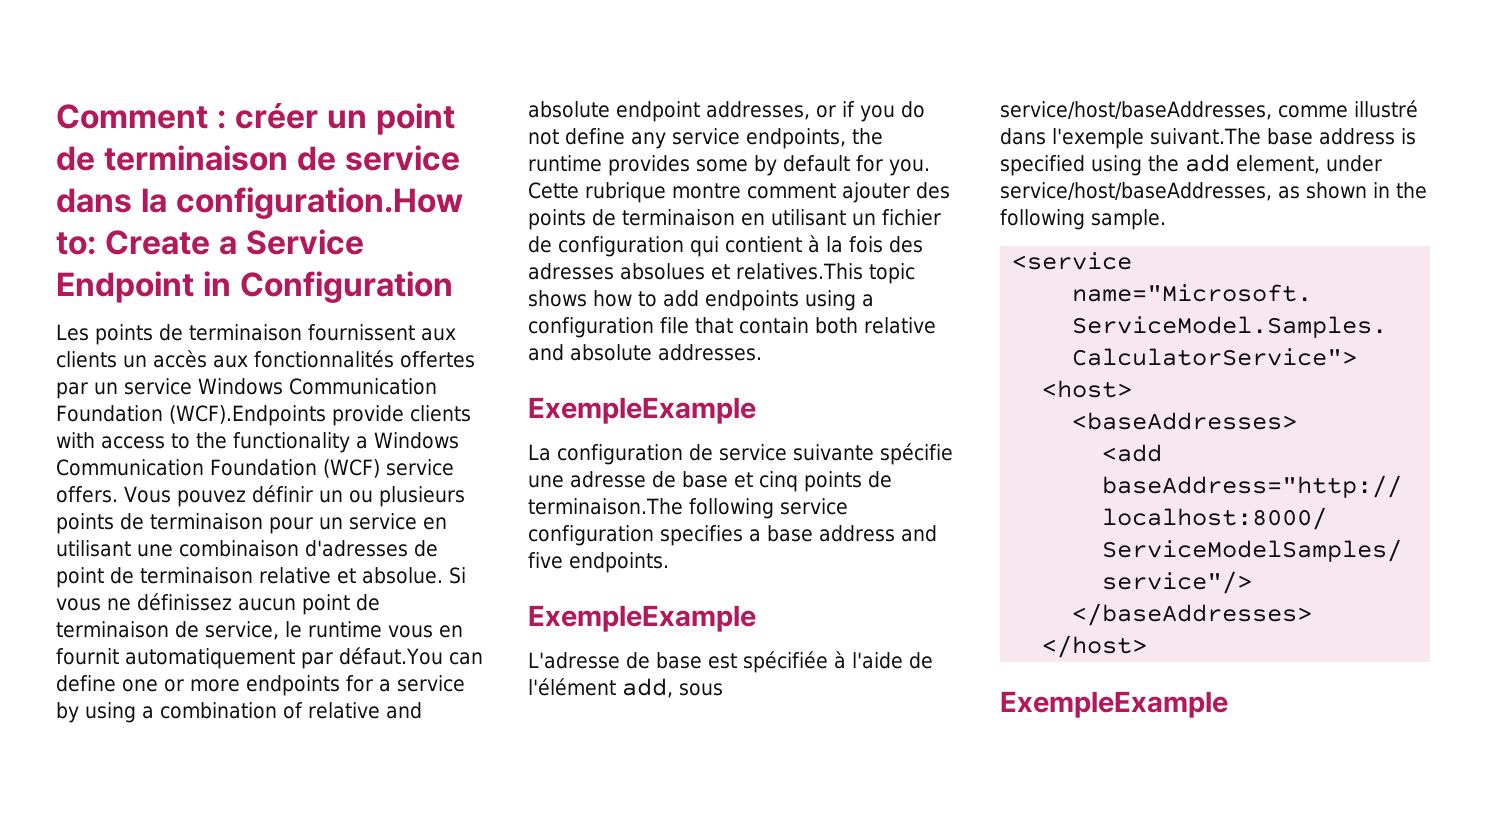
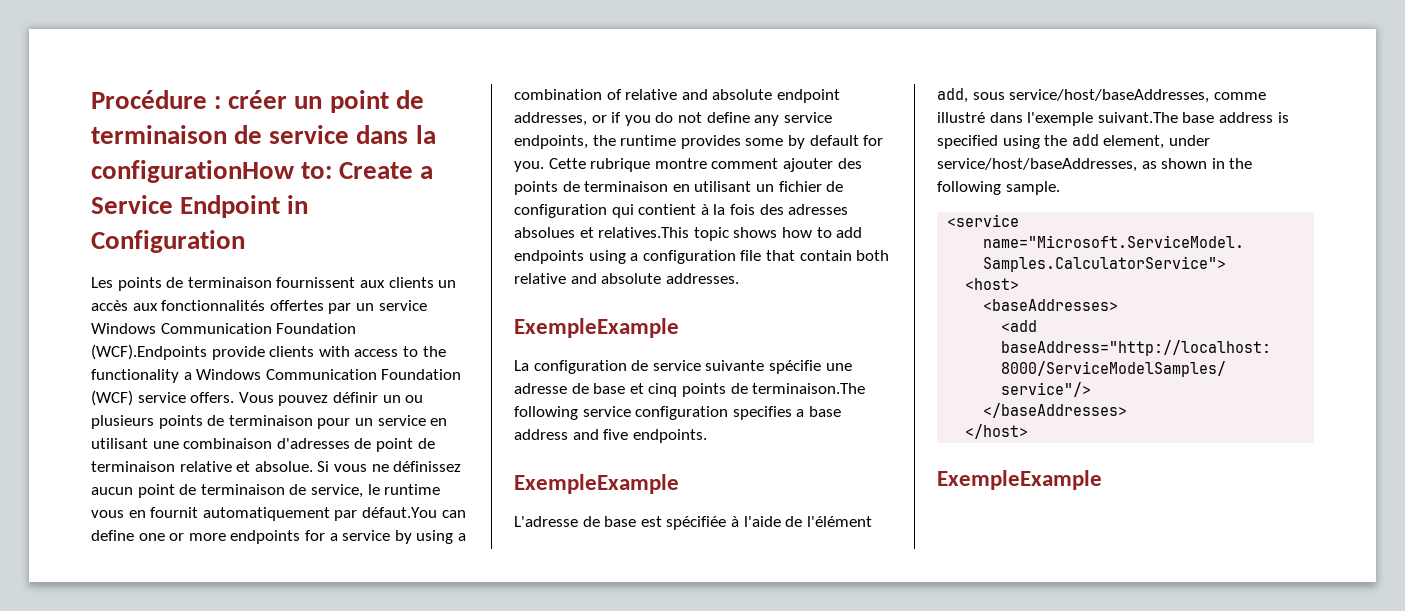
[56,104,208,129] Comment -> [91,90,207,109] Procédure
[175,187,463,219] configuration.How -> [91,160,295,183] configurationHow

